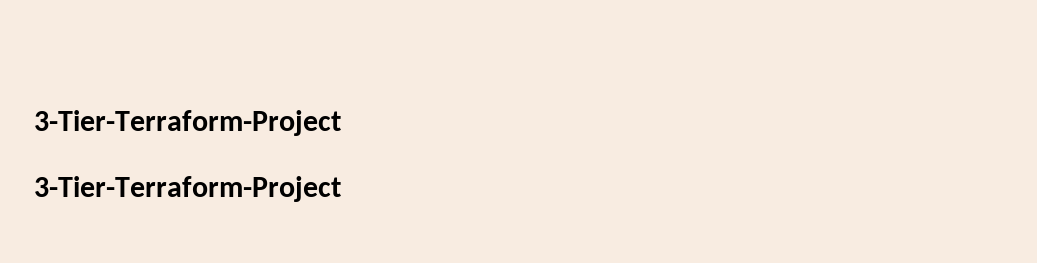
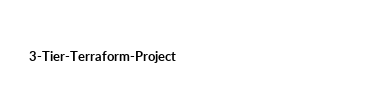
[34,110,341,136] [34,176,341,202] 3-Tier-Terraform-Project // 3-Tier-Terraform-Project -> [29,51,176,63] 3-Tier-Terraform-Project

